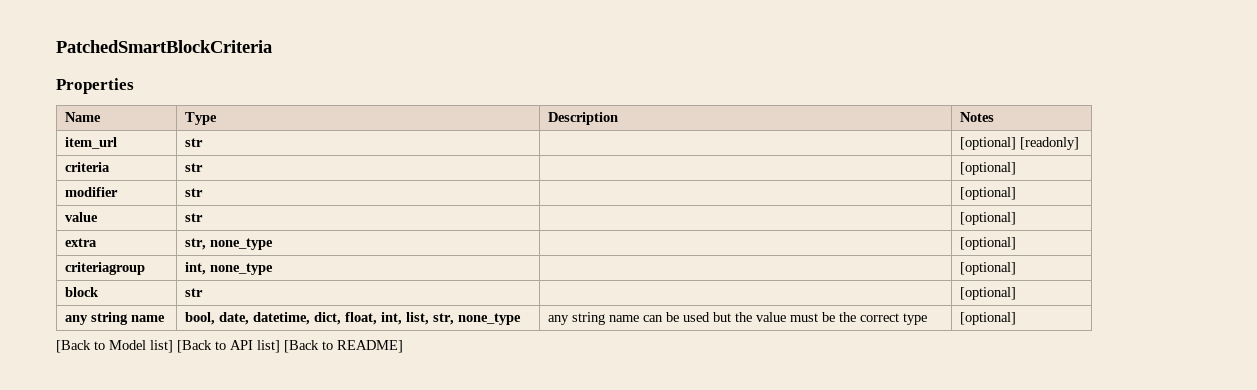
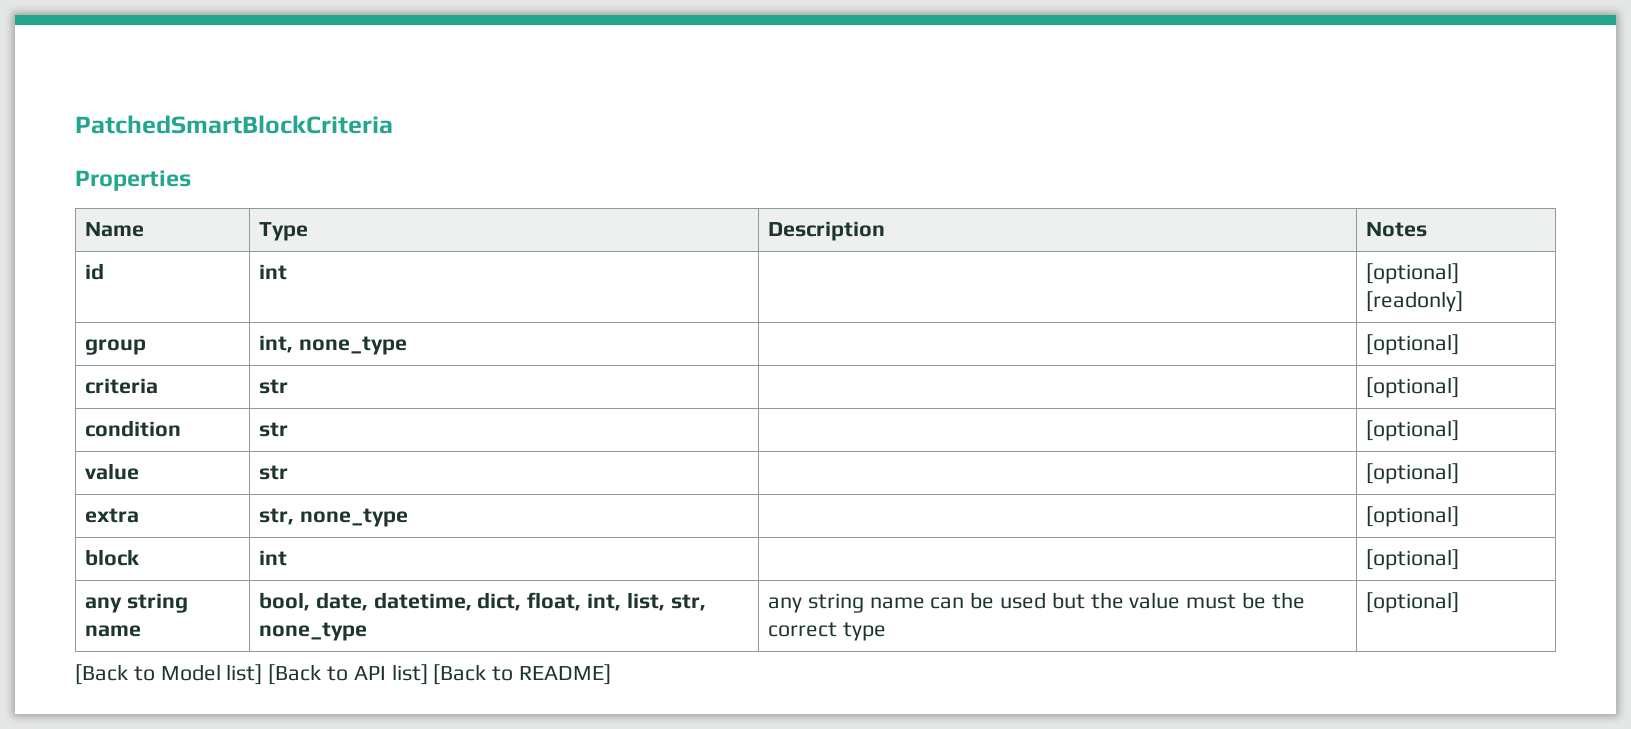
[65,137,118,149] [185,138,204,147] item_url | str -> [84,263,104,280] [258,264,287,280] id | int
(1080, 143) none -> [84,339,146,355] [258,335,407,355] [1365,334,1459,355] // group | int, none_type | | [optional]
[65,187,119,197] modifier -> [84,420,181,437] condition
[65,262,146,275] [185,262,274,275] [960,262,1017,275] // criteriagroup | int, none_type | | [optional] -> (1459, 516) none
[185,288,204,297] str -> [258,550,287,566] int

